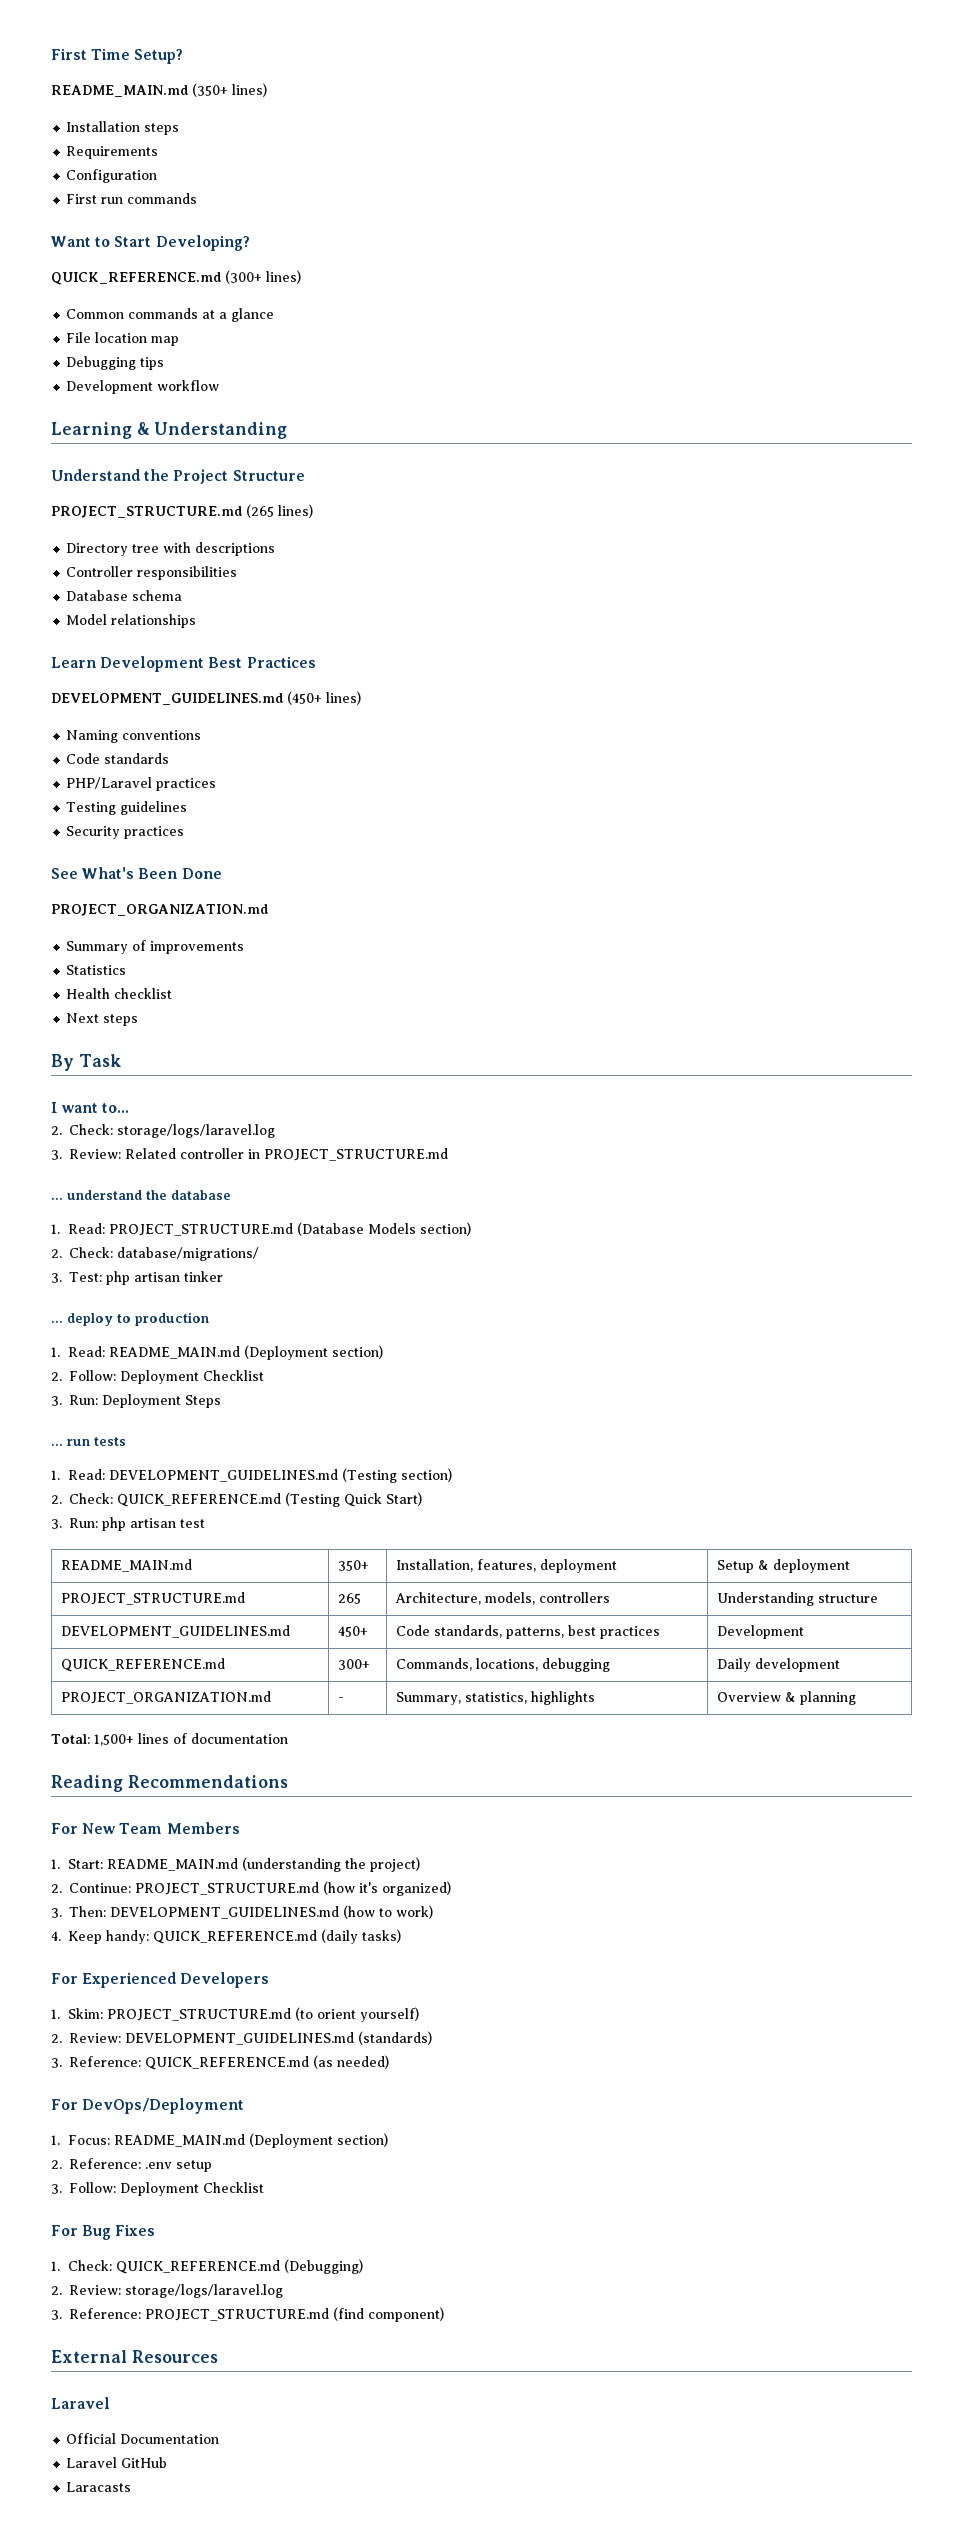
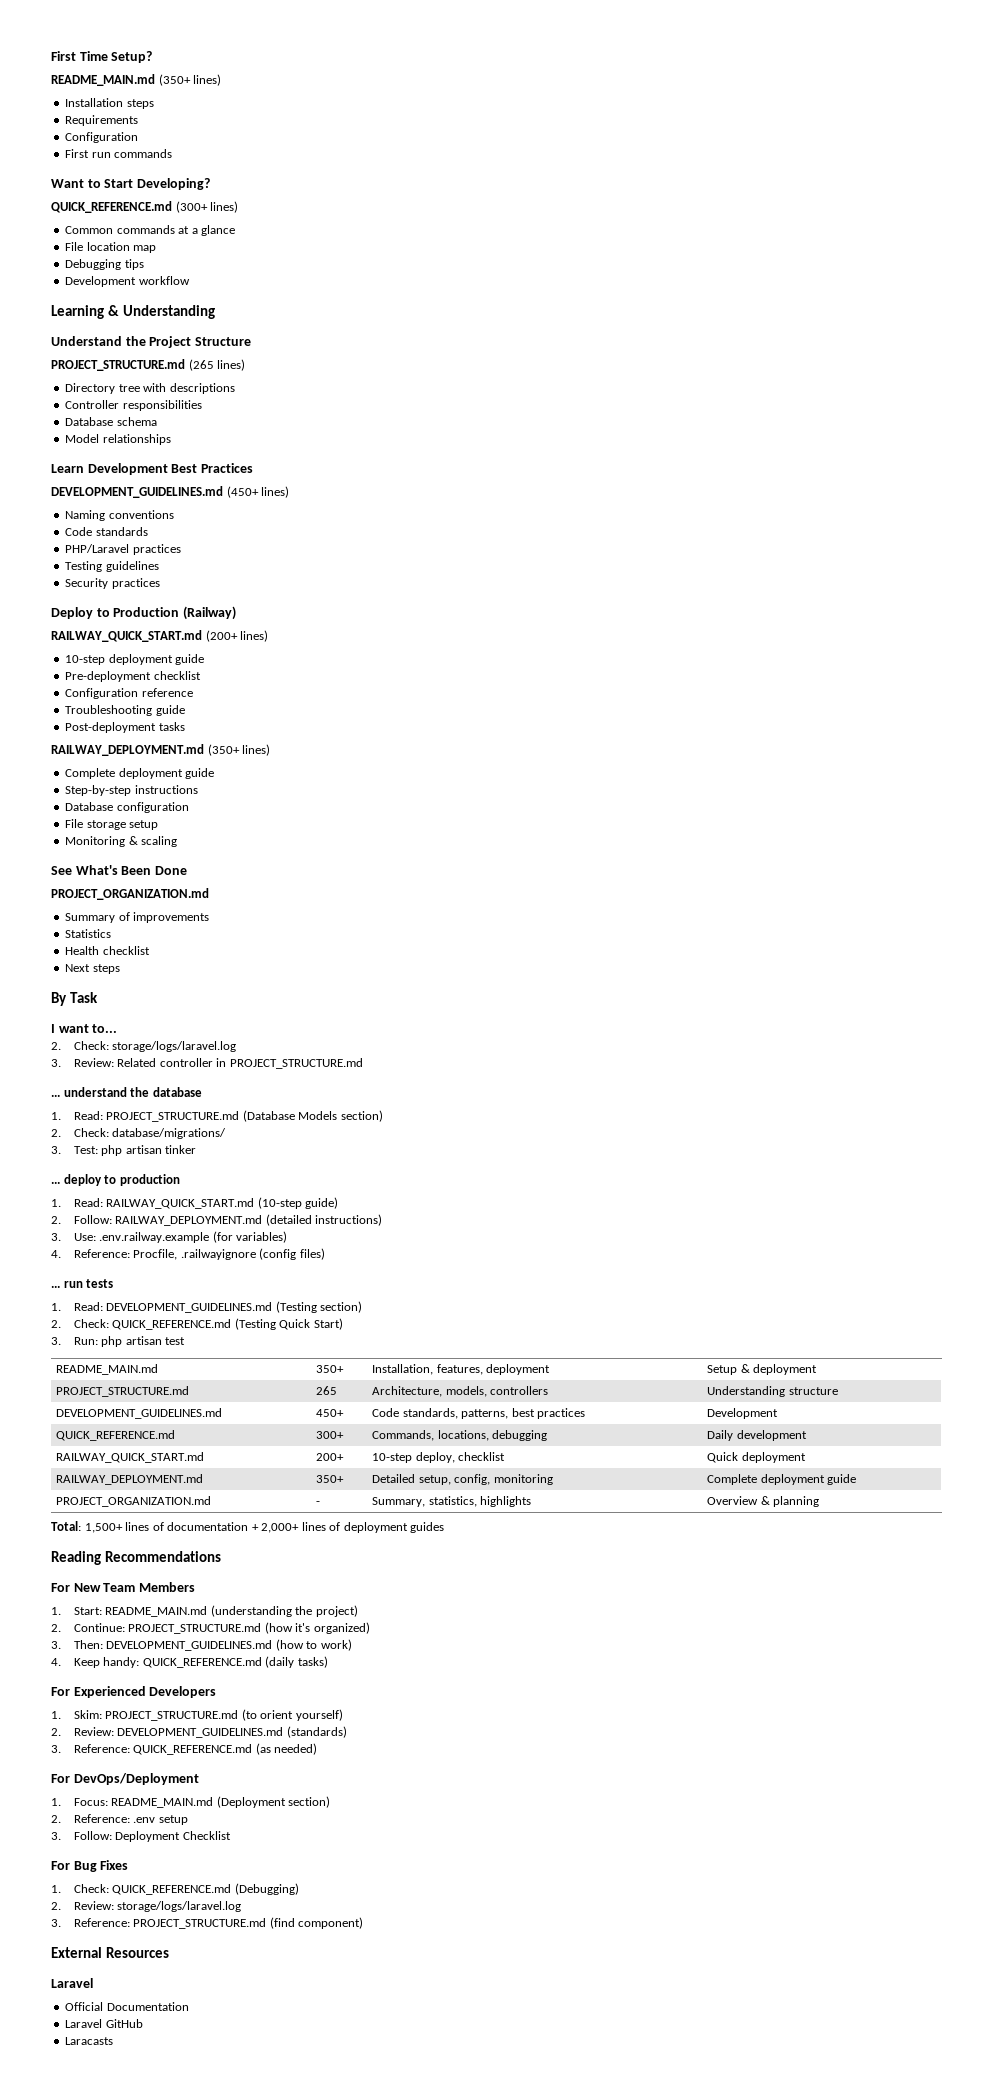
(185, 832) none -> [51,606,236,620] [51,630,269,642] [65,654,205,665] [65,671,201,682] [65,688,193,699] [65,705,185,716] [65,722,185,733] [51,744,271,756] [65,768,215,779] [65,785,198,796] [65,802,189,813] [65,819,159,830] [65,836,178,847] // Deploy to Production (Railway) // RAILWAY_QUICK_START.md (200+ lines) // 10-step deployment guide // Pre-deployment checklist // Configuration reference // Troubleshooting guide // Post-deployment tasks // RAILWAY_DEPLOYMENT.md (350+ lines) // Complete deployment guide // Step-by-step instructions // Database configuration // File storage setup // Monitoring & scaling
[108,1345,383,1360] README_MAIN.md (Deployment section) -> [106,1197,339,1209] RAILWAY_QUICK_START.md (10-step guide)
[120,1370,264,1384] [51,1394,221,1408] Deployment Checklist // 3. Run: Deployment Steps -> [115,1214,383,1226] [51,1231,288,1243] [51,1248,325,1260] RAILWAY_DEPLOYMENT.md (detailed instructions) // 3. Use: .env.railway.example (for variables) // 4. Reference: Procfile, .railwayignore (config files)
(840, 1665) none -> [56,1452,205,1463] [316,1453,345,1461] [372,1452,506,1463] [707,1452,806,1463] [56,1474,204,1485] [316,1475,345,1483] [372,1474,553,1485] [707,1474,857,1485] // RAILWAY_QUICK_START.md | 200+ | 10-step deploy, checklist | Quick deployment // RAILWAY_DEPLOYMENT.md | 350+ | Detailed setup, config, monitoring | Complete deployment guide
(288, 1738) none -> [251,1522,445,1533] + 2,000+ lines of deployment guides

